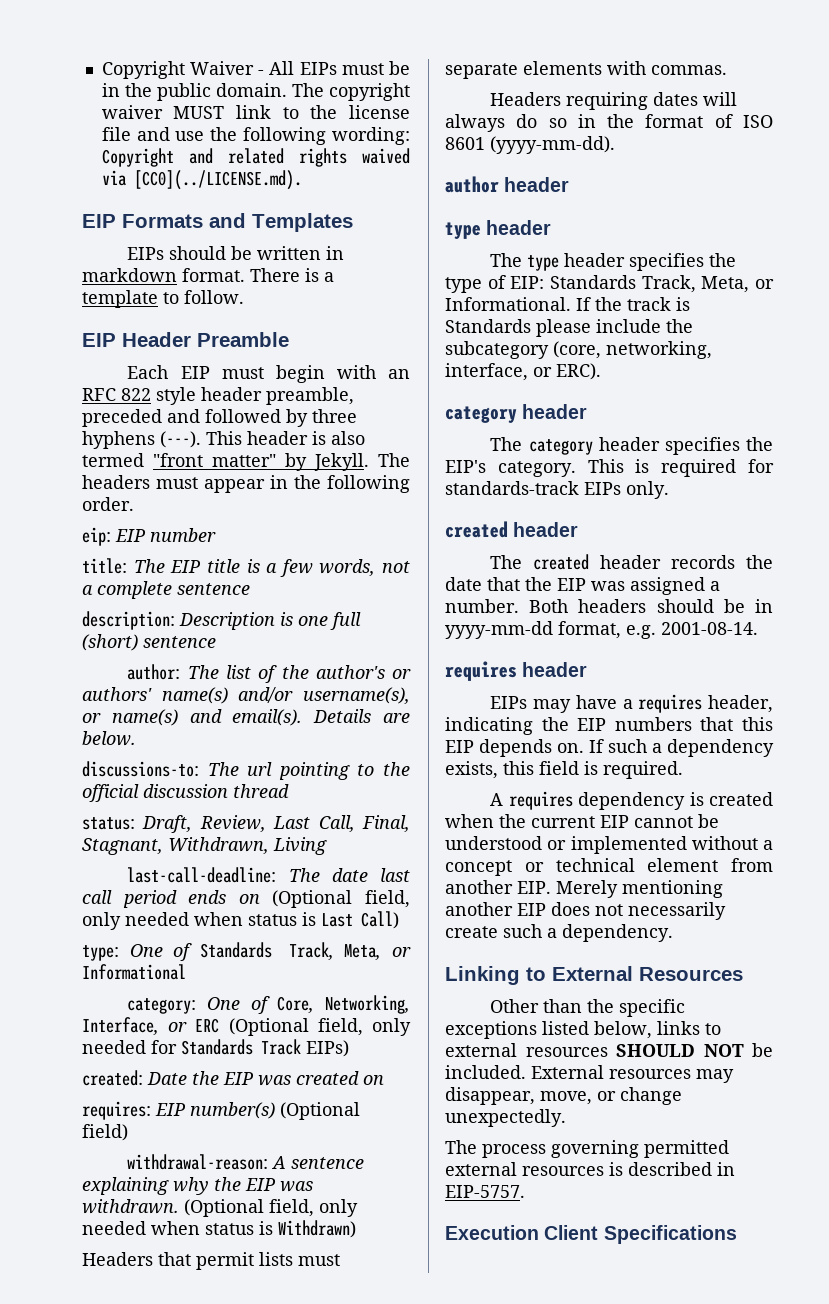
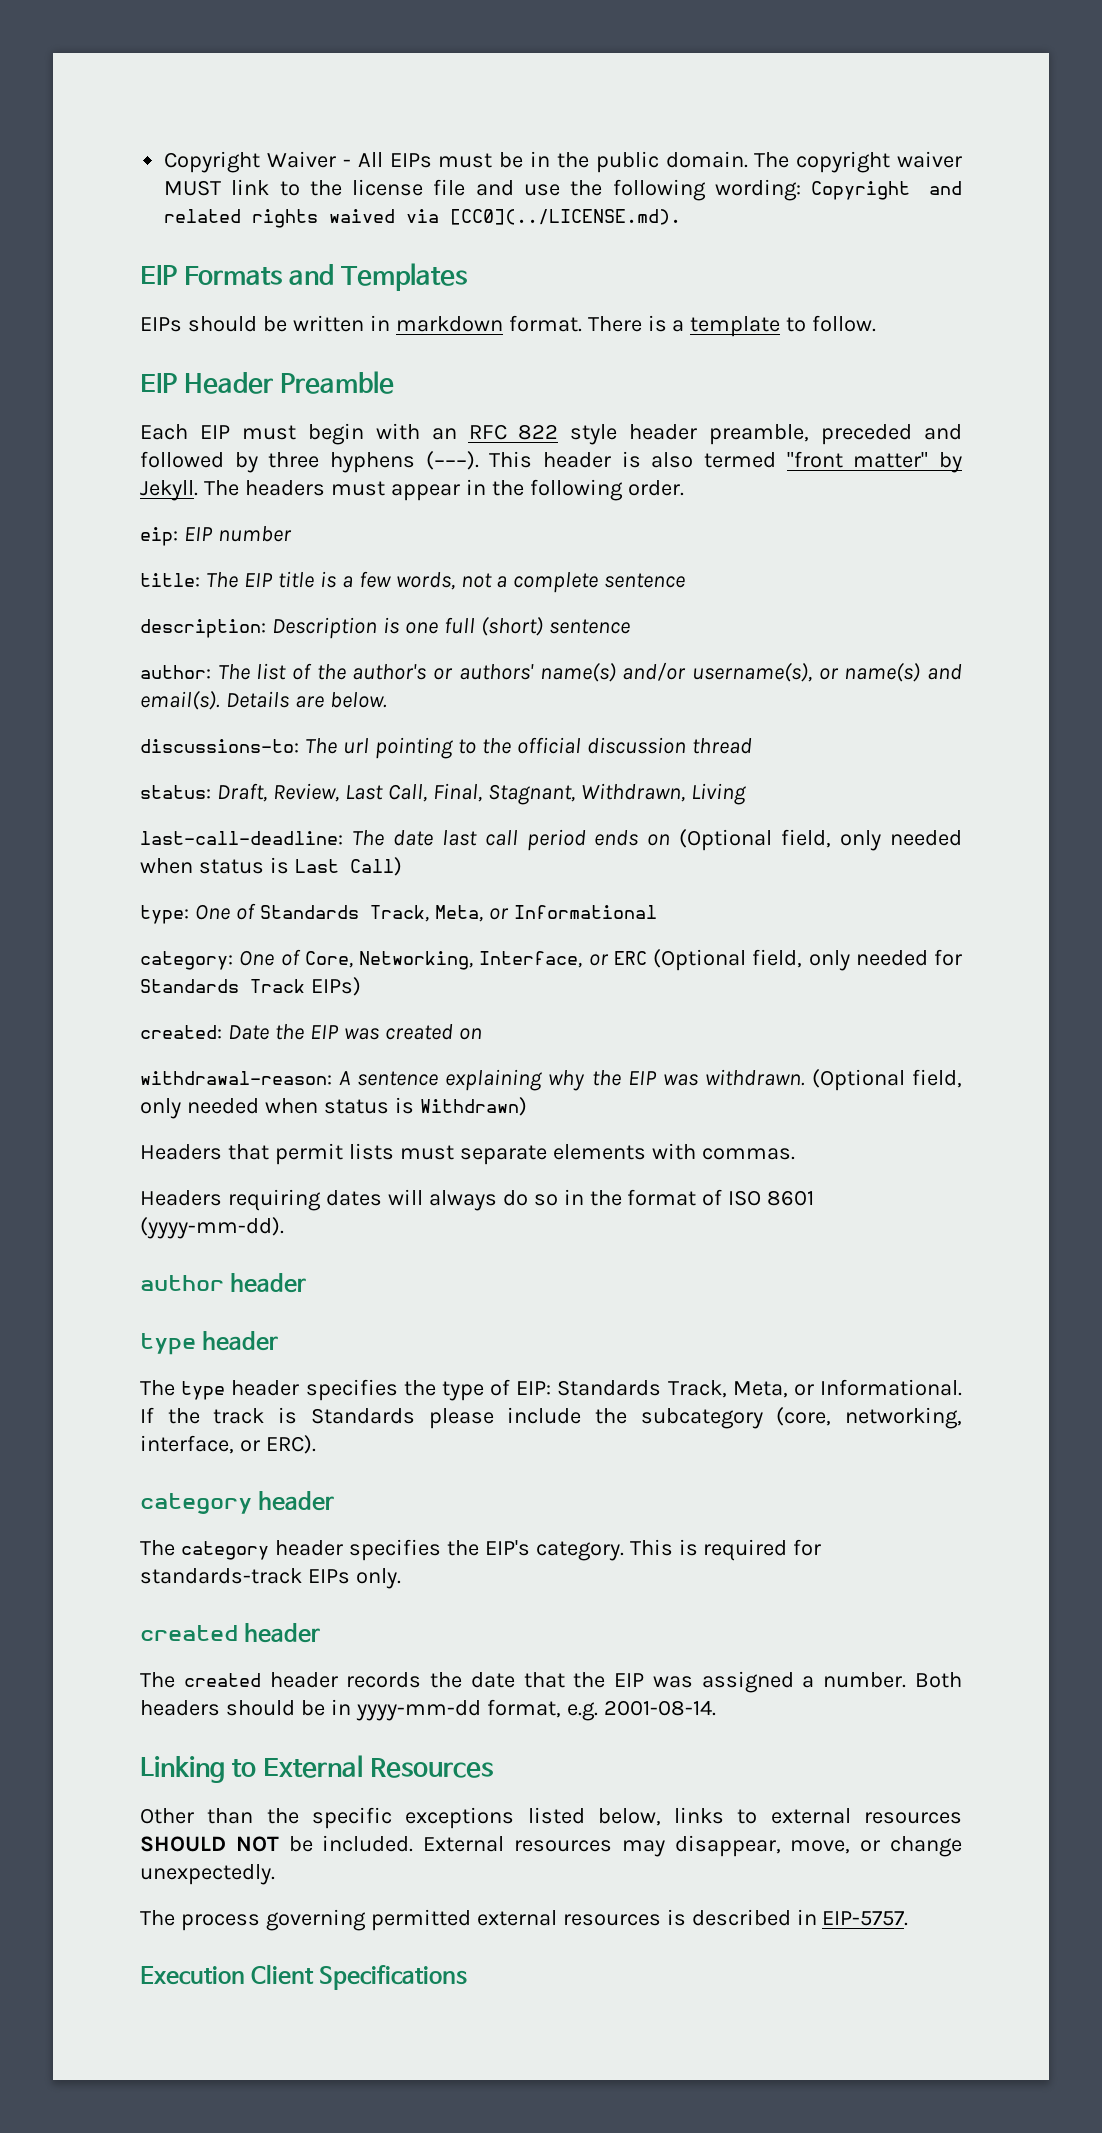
[82,1101,360,1120] [82,1124,128,1141] // requires: EIP number(s) (Optional field) -> (482, 1034) none
[445,661,588,681] [490,694,773,713] [445,717,773,735] [445,739,774,757] [445,761,683,779] [490,791,773,810] [445,814,719,828] [445,836,773,854] [445,858,773,876] [445,880,723,898] [445,902,726,920] [445,924,673,942] // requires header // EIPs may have a requires header, indicating the EIP numbers that this EIP depends on. If such a dependency exists, this field is required. // A requires dependency is created when the current EIP cannot be understood or implemented without a concept or technical element from another EIP. Merely mentioning another EIP does not necessarily create such a dependency. -> (716, 1708) none

